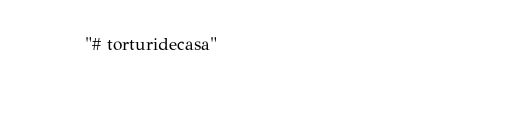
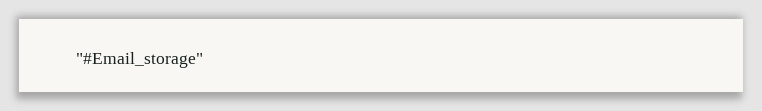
[85,37,217,51] "# torturidecasa" -> [76,52,203,68] "#Email_storage"

